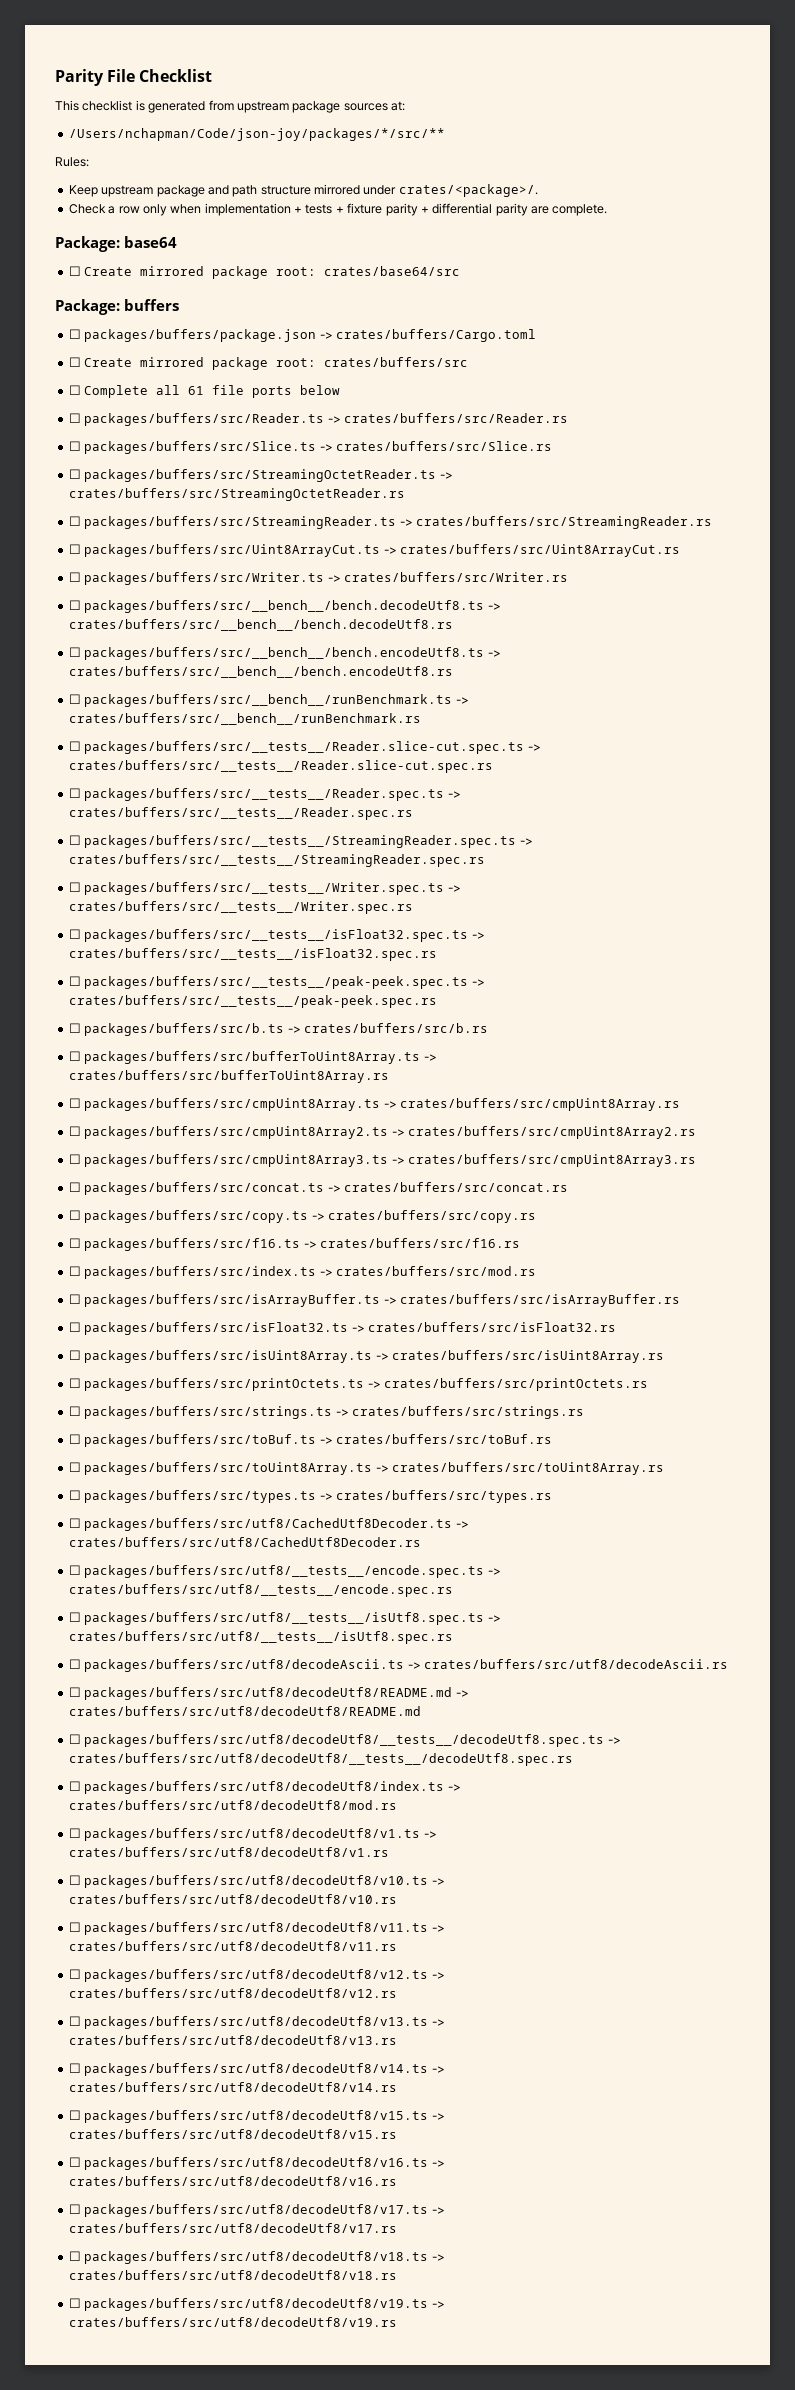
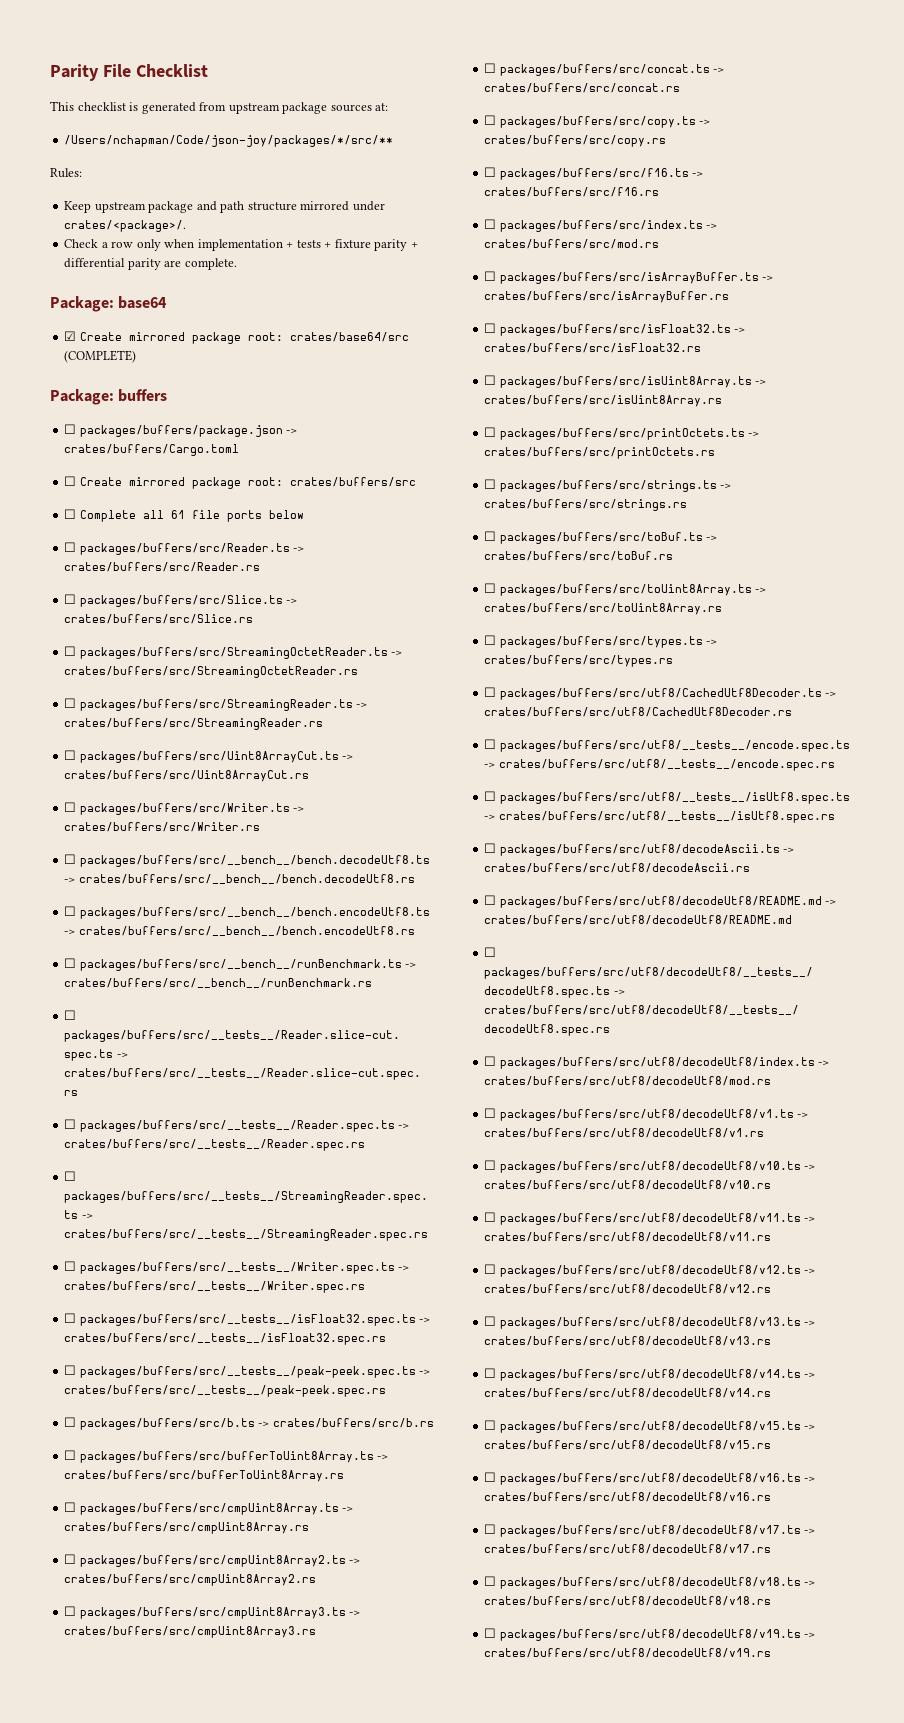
[68,266,81,276] ☐ -> [64,331,77,341] ☑
(461, 271) none -> [64,350,137,363] (COMPLETE)

